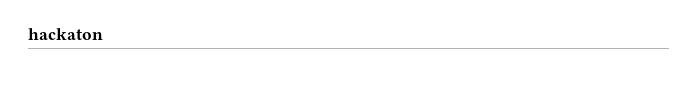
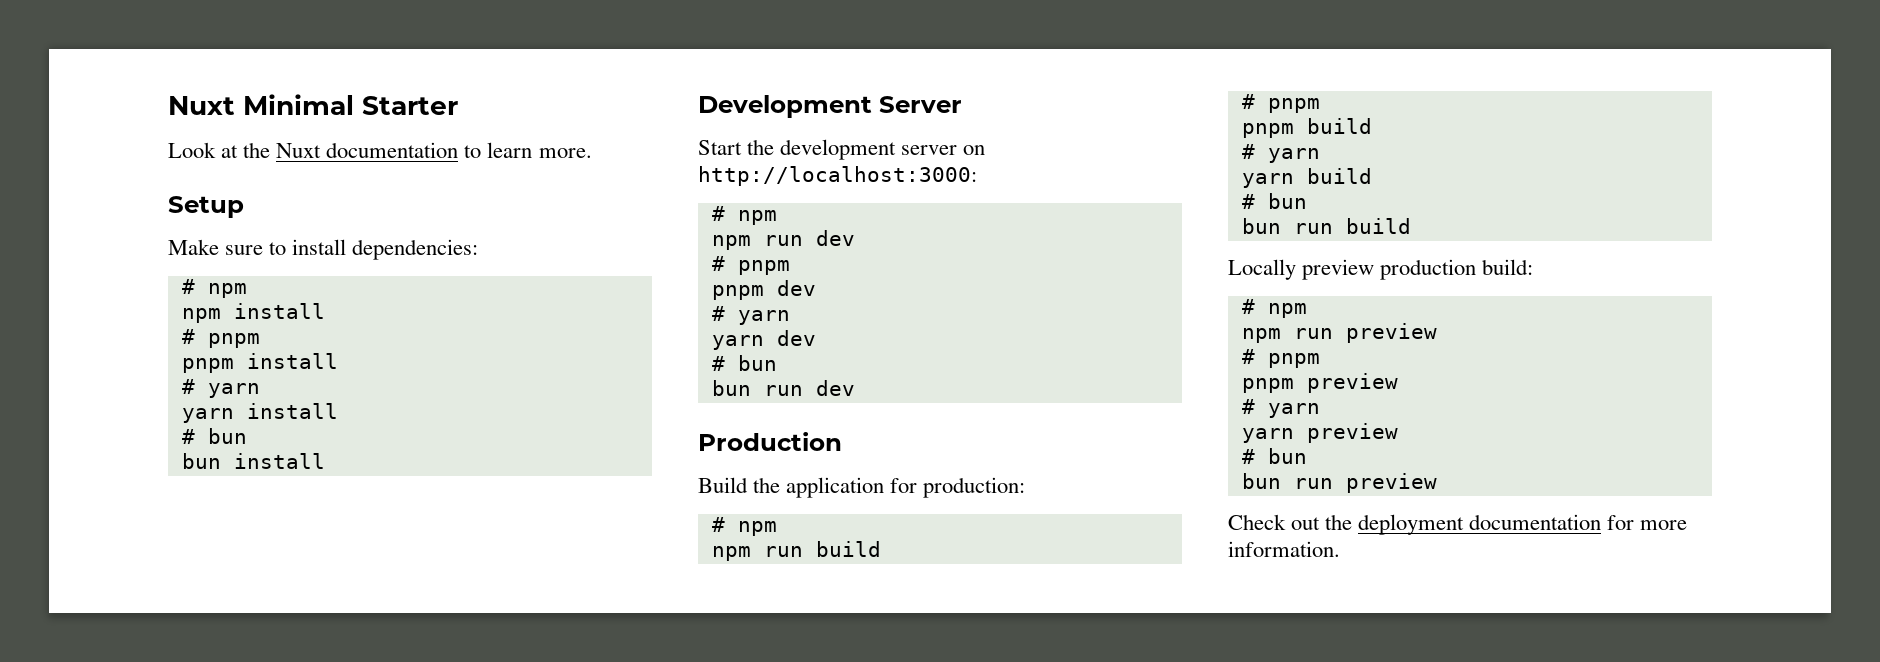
[28,28,103,40] hackaton -> [168,94,458,115] [168,142,592,158] [168,196,244,218] [168,239,479,260] [181,279,247,298] [181,303,325,323] [181,329,260,348] [181,353,338,373] [181,379,260,398] [181,403,338,423] [181,428,247,444] [181,453,325,469] [698,95,962,118] [698,139,986,160] [698,166,977,186] [711,206,777,225] [711,230,855,250] [711,256,790,275] [711,280,816,300] [711,306,790,325] [711,330,816,350] [711,355,777,371] [711,380,855,396] [698,432,842,451] [698,477,1026,498] [711,517,777,536] [711,541,881,561] [1241,94,1320,113] [1241,118,1372,138] [1241,144,1320,163] [1241,168,1372,188] [1241,193,1307,209] [1241,218,1411,234] [1228,259,1534,280] [1241,299,1307,318] [1241,323,1437,343] [1241,349,1320,368] [1241,373,1398,393] [1241,399,1320,418] [1241,423,1398,443] [1241,448,1307,464] [1241,473,1437,493] [1228,514,1688,535] [1228,541,1340,557] Nuxt Minimal Starter // Look at the Nuxt documentation to learn more. // Setup // Make sure to install dependencies: // # npm // npm install // # pnpm // pnpm install // # yarn // yarn install // # bun // bun install // Development Server // Start the development server on http://localhost:3000: // # npm // npm run dev // # pnpm // pnpm dev // # yarn // yarn dev // # bun // bun run dev // Production // Build the application for production: // # npm // npm run build // # pnpm // pnpm build // # yarn // yarn build // # bun // bun run build // Locally preview production build: // # npm // npm run preview // # pnpm // pnpm preview // # yarn // yarn preview // # bun // bun run preview // Check out the deployment documentation for more information.

